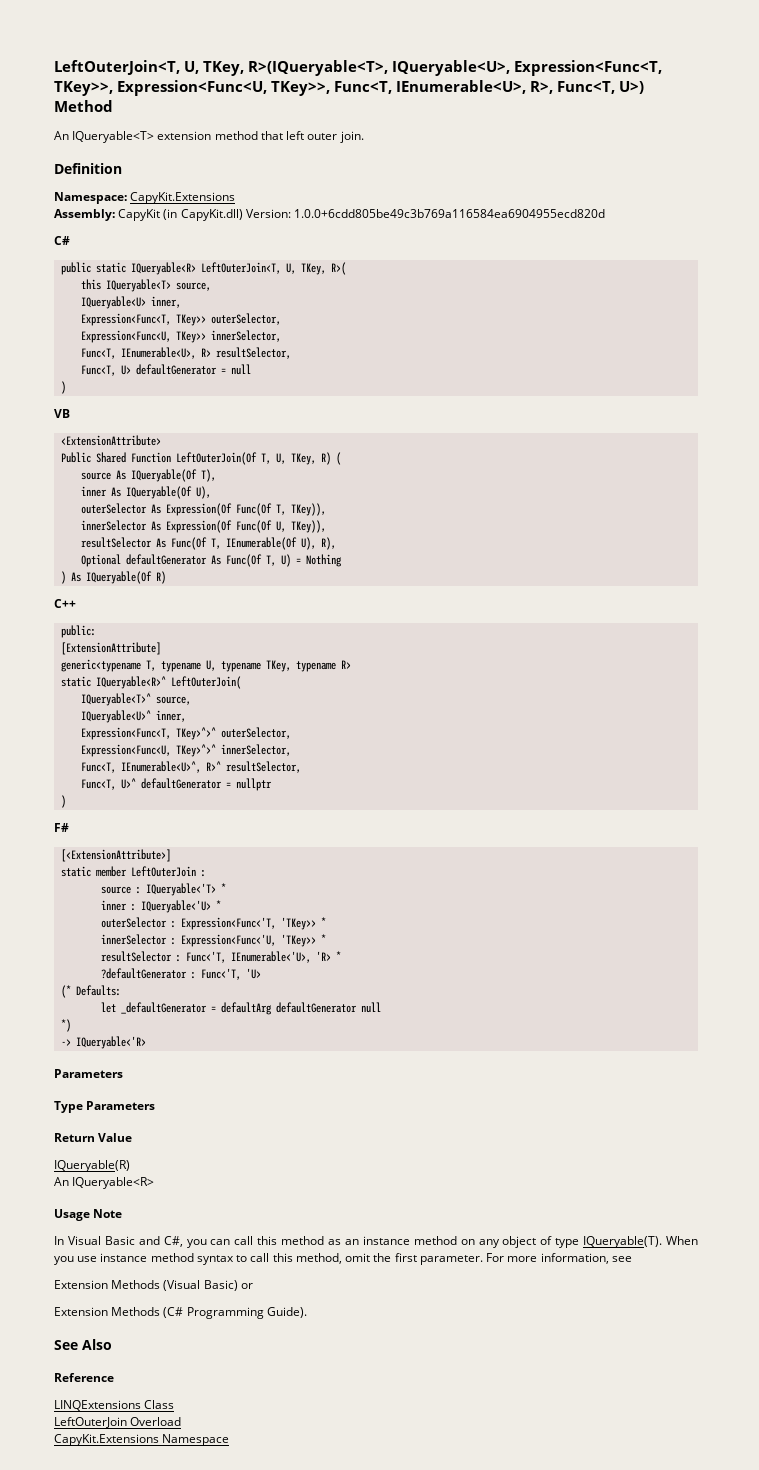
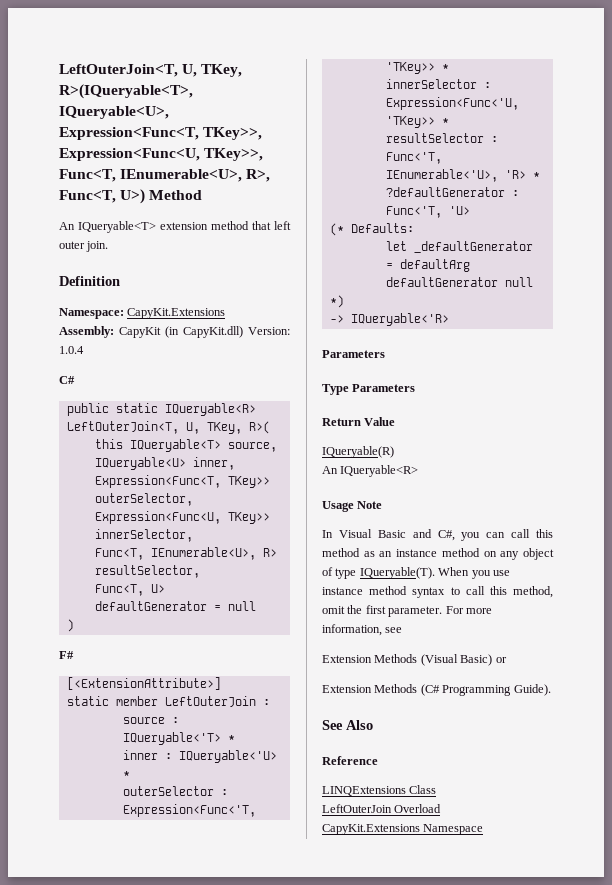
[294,209,606,218] 1.0.0+6cdd805be49c3b769a116584ea6904955ecd820d -> [59,346,84,354] 1.0.4
[54,409,70,418] [61,435,162,446] [61,452,342,465] [81,469,217,482] [81,486,212,499] [81,503,327,516] [81,520,327,533] [81,537,337,550] [81,554,343,567] [61,571,167,584] [54,599,76,608] [61,625,97,638] [61,642,162,655] [61,659,352,672] [61,676,242,689] [81,693,192,706] [81,710,187,723] [81,727,292,740] [81,744,292,757] [81,761,302,773] [81,778,273,791] [61,795,67,808] // VB // <ExtensionAttribute> // Public Shared Function LeftOuterJoin(Of T, U, TKey, R) ( // source As IQueryable(Of T), // inner As IQueryable(Of U), // outerSelector As Expression(Of Func(Of T, TKey)), // innerSelector As Expression(Of Func(Of U, TKey)), // resultSelector As Func(Of T, IEnumerable(Of U), R), // Optional defaultGenerator As Func(Of T, U) = Nothing // ) As IQueryable(Of R) // C++ // public: // [ExtensionAttribute] // generic<typename T, typename U, typename TKey, typename R> // static IQueryable<R>^ LeftOuterJoin( // IQueryable<T>^ source, // IQueryable<U>^ inner, // Expression<Func<T, TKey>^>^ outerSelector, // Expression<Func<U, TKey>^>^ innerSelector, // Func<T, IEnumerable<U>^, R>^ resultSelector, // Func<T, U>^ defaultGenerator = nullptr // ) -> (74, 625) none

